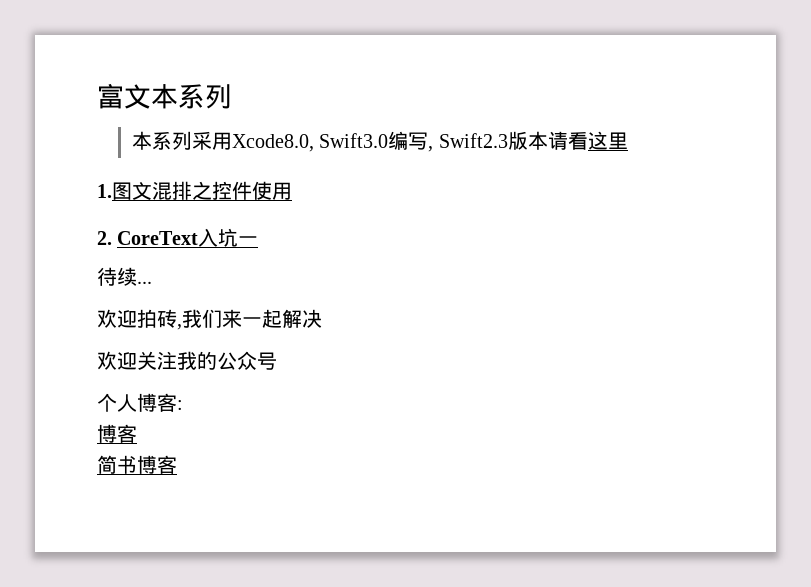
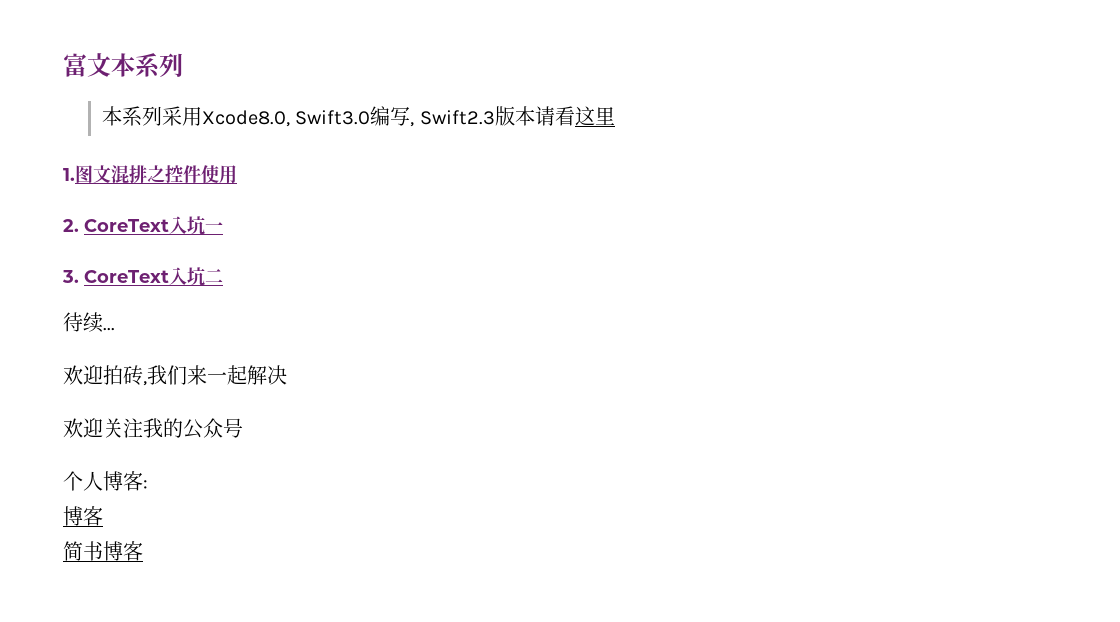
(259, 240) none -> [62,267,223,286] // 3. CoreText入坑二

